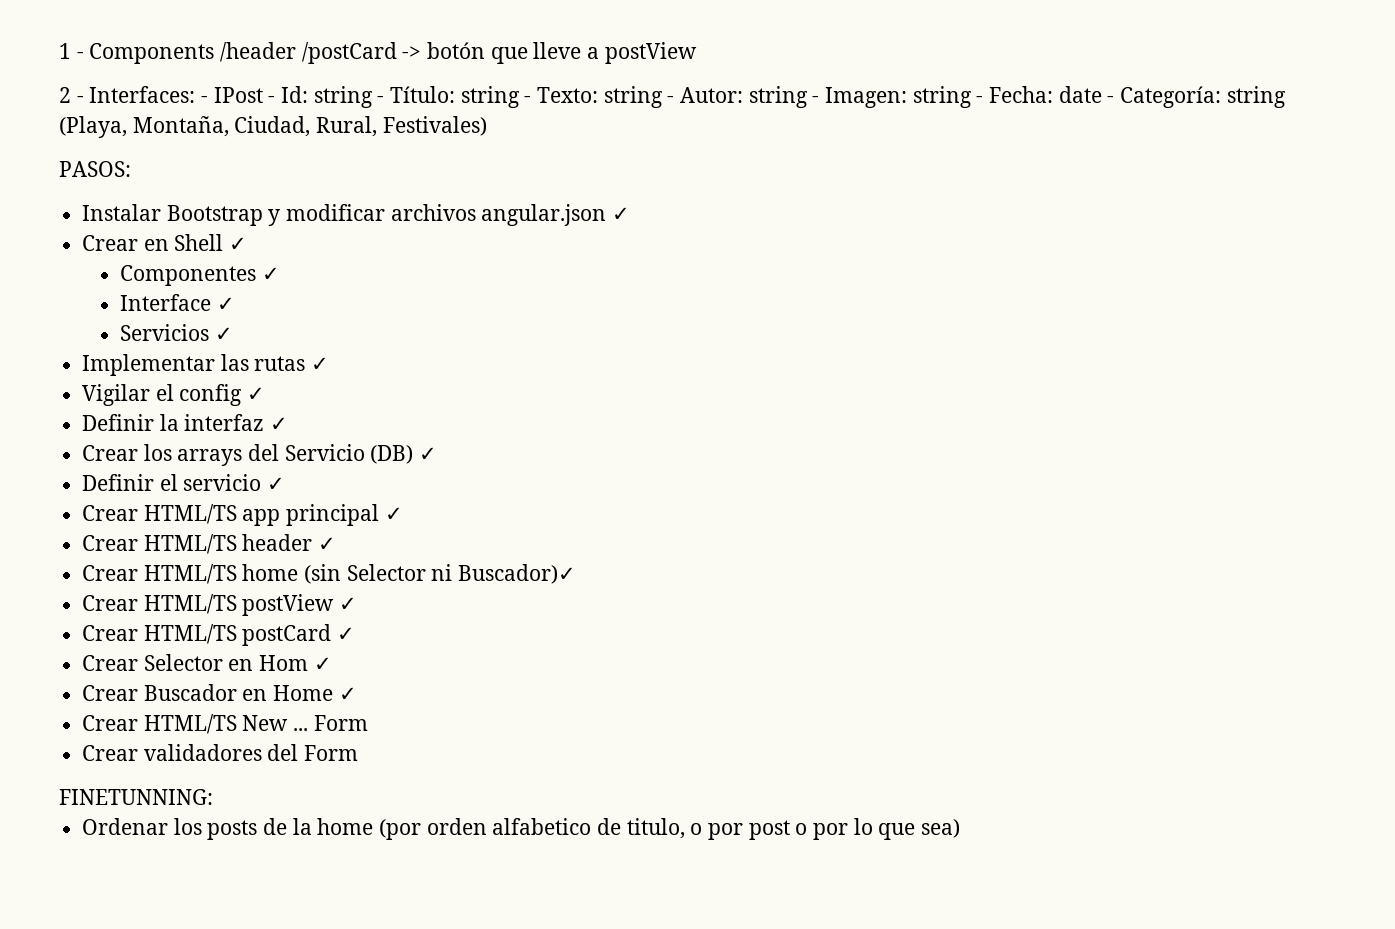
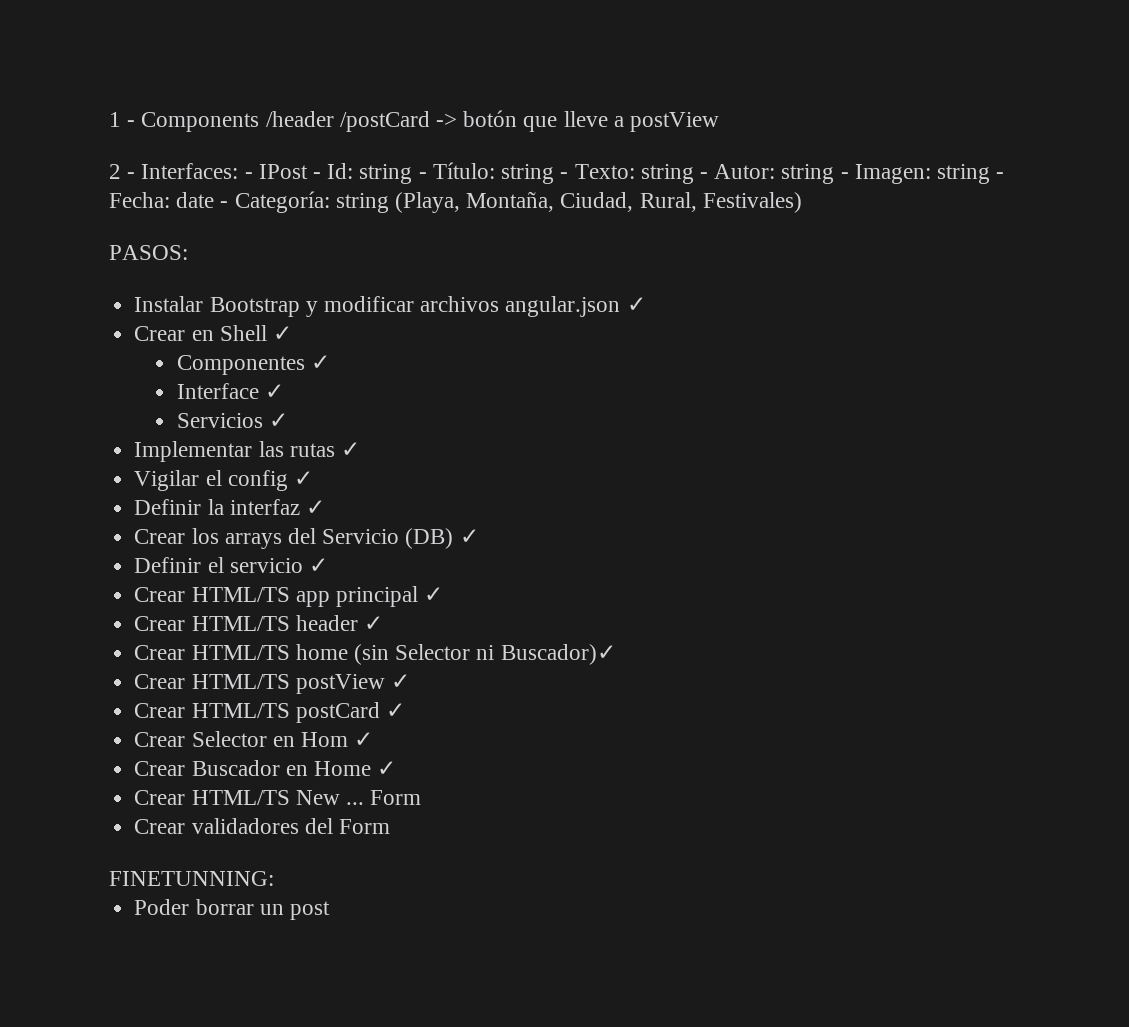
[82,818,961,840] Ordenar los posts de la home (por orden alfabetico de titulo, o por post o por lo que sea) -> [134,899,330,920] Poder borrar un post

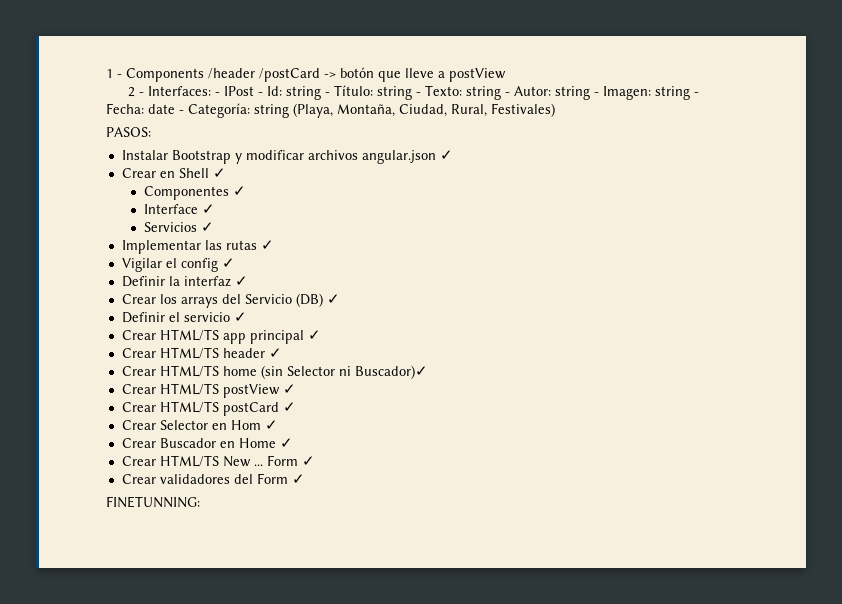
(422, 797) none -> [301,456,315,466] ✓
(390, 826) none -> [291,474,305,484] ✓
[134,899,330,920] // Poder borrar un post -> (200, 502) none

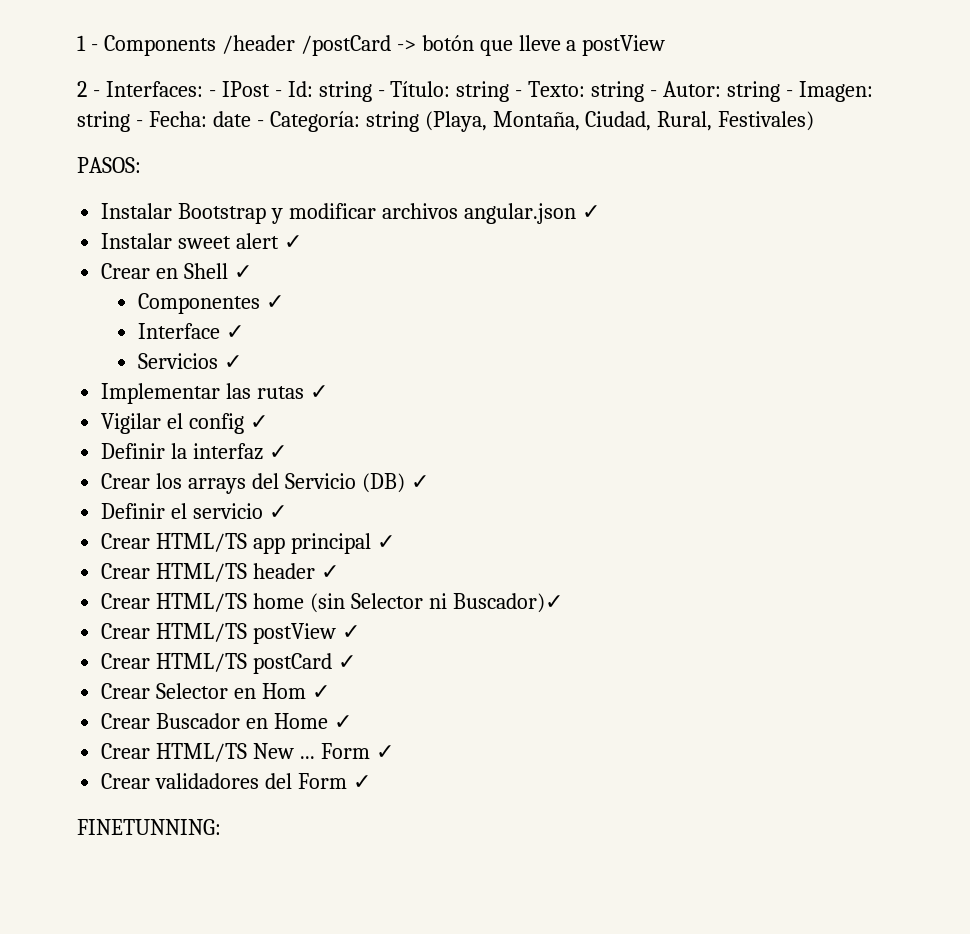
(453, 155) none -> [101,233,303,249] // Instalar sweet alert ✓

